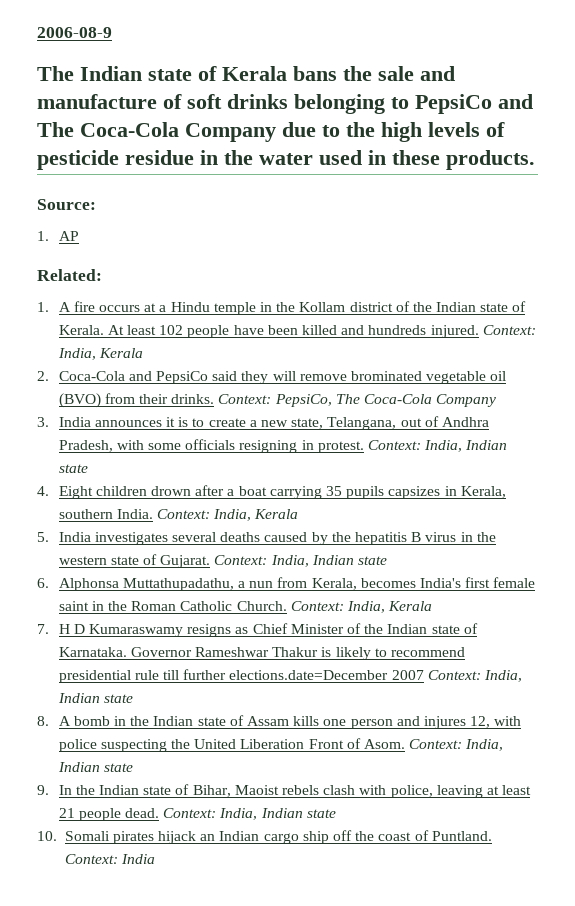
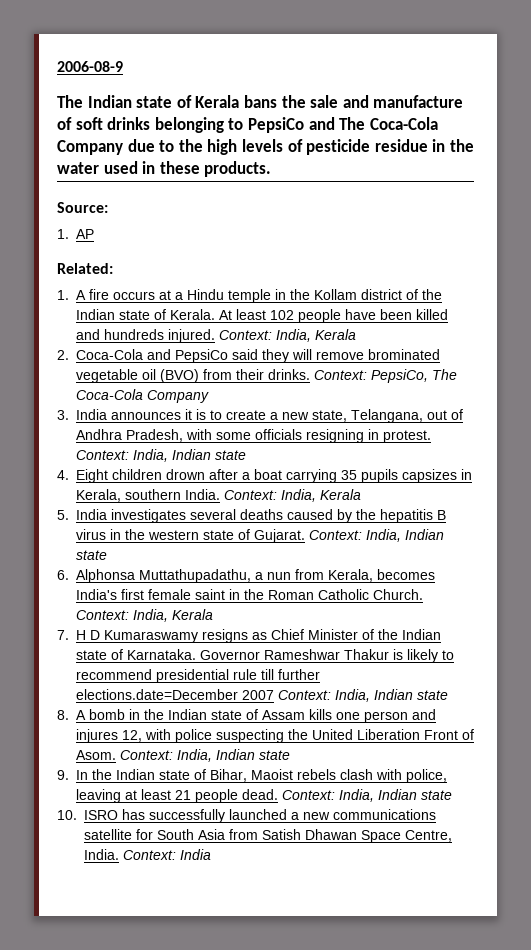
[64,830,492,844] Somali pirates hijack an Indian cargo ship off the coast of Puntland. -> [84,809,436,823] [84,829,452,843] [84,849,119,860] ISRO has successfully launched a new communications satellite for South Asia from Satish Dhawan Space Centre, India.

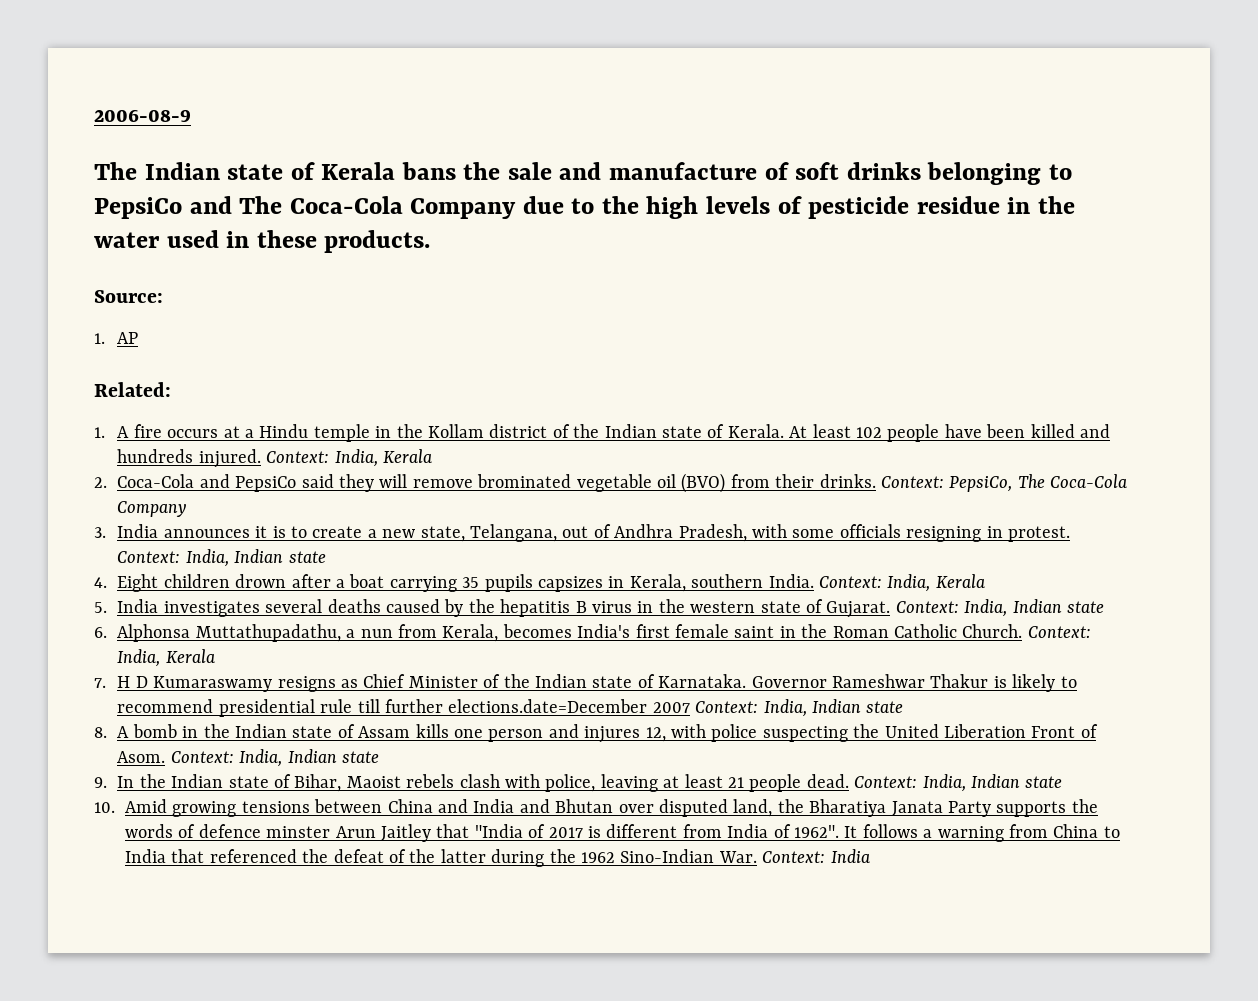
[84,809,436,823] [84,829,452,843] [84,849,119,860] ISRO has successfully launched a new communications satellite for South Asia from Satish Dhawan Space Centre, India. -> [125,799,1098,817] [125,824,1120,842] [125,849,757,867] Amid growing tensions between China and India and Bhutan over disputed land, the Bharatiya Janata Party supports the words of defence minster Arun Jaitley that "India of 2017 is different from India of 1962". It follows a warning from China to India that referenced the defeat of the latter during the 1962 Sino-Indian War.

